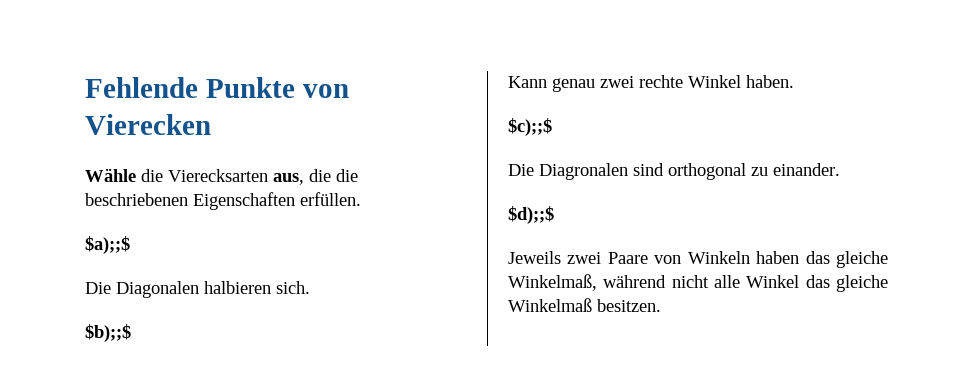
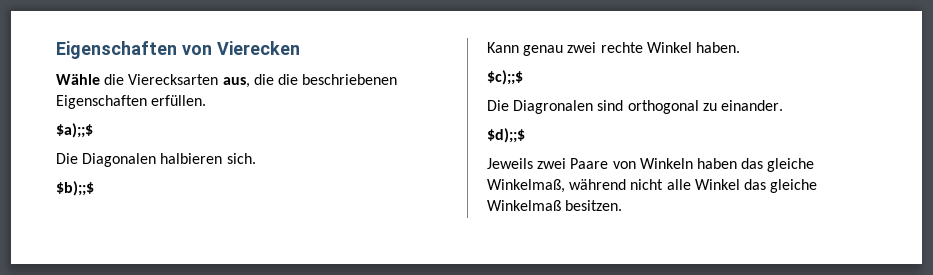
[85,77,295,98] Fehlende Punkte -> [56,41,177,59] Eigenschaften

